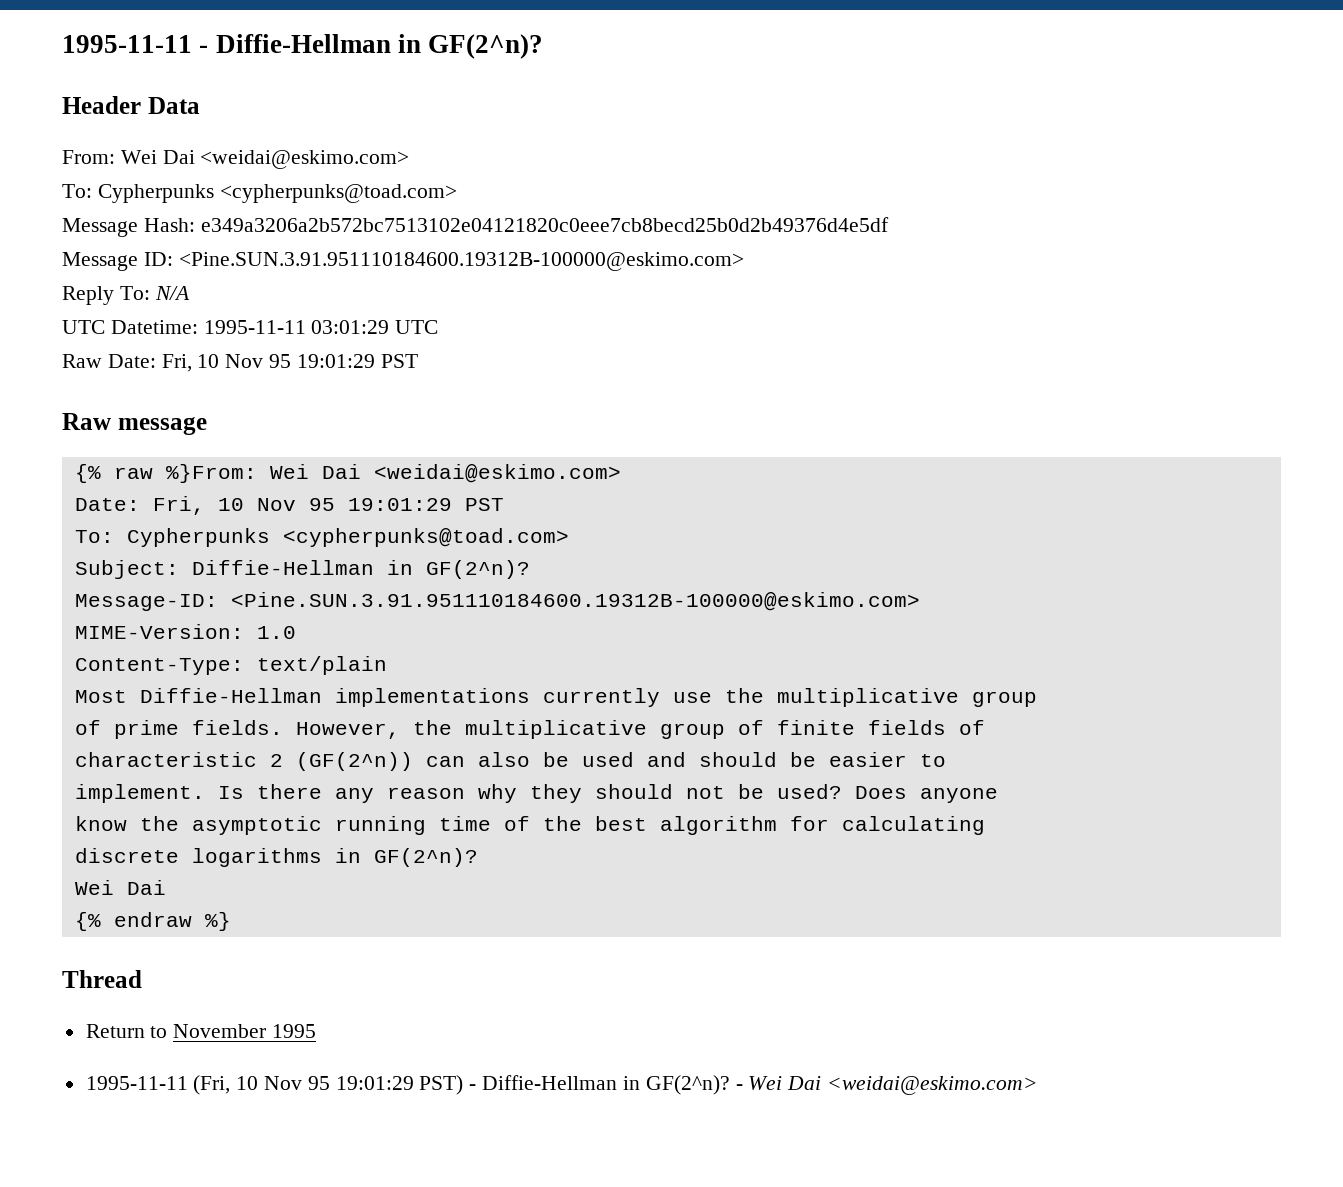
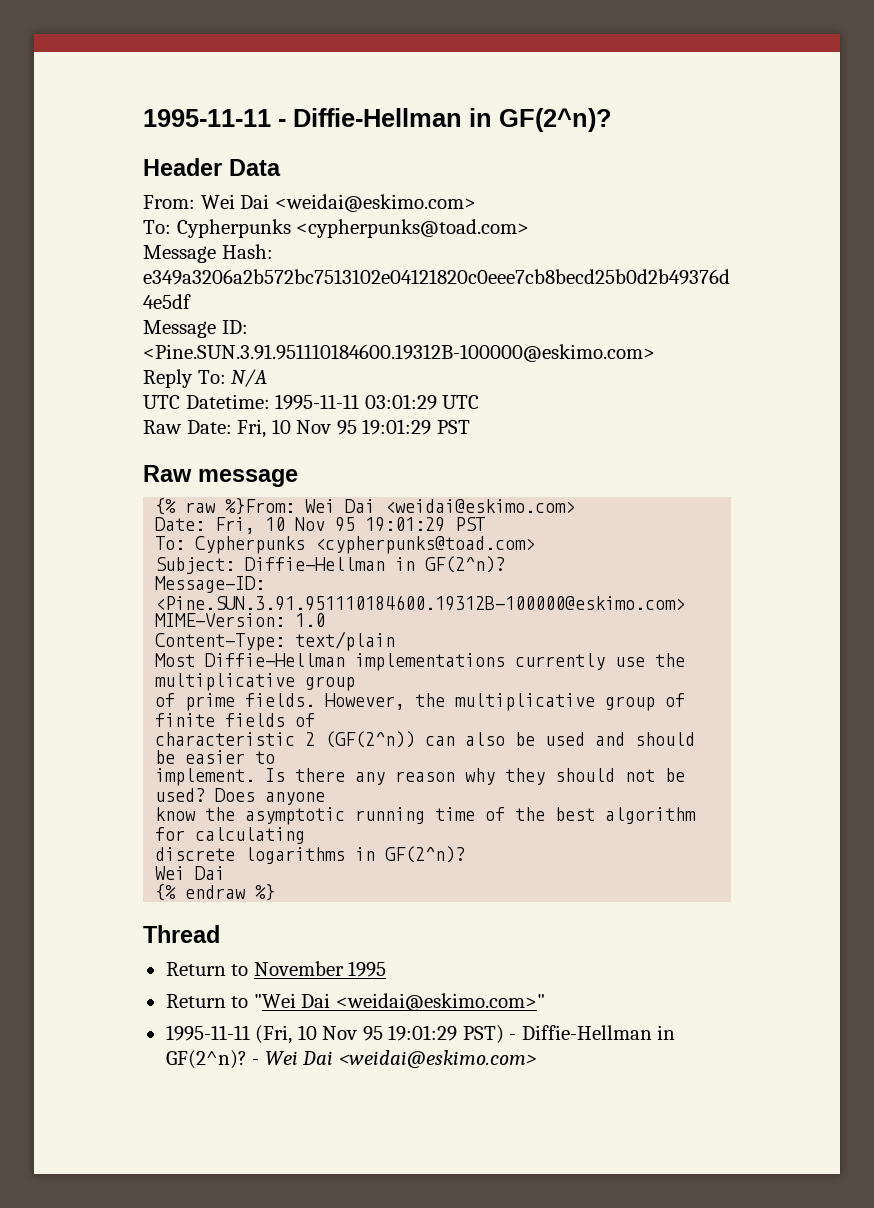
(317, 1031) none -> [165,993,545,1011] // Return to "Wei Dai <weidai@eskimo.com>"

